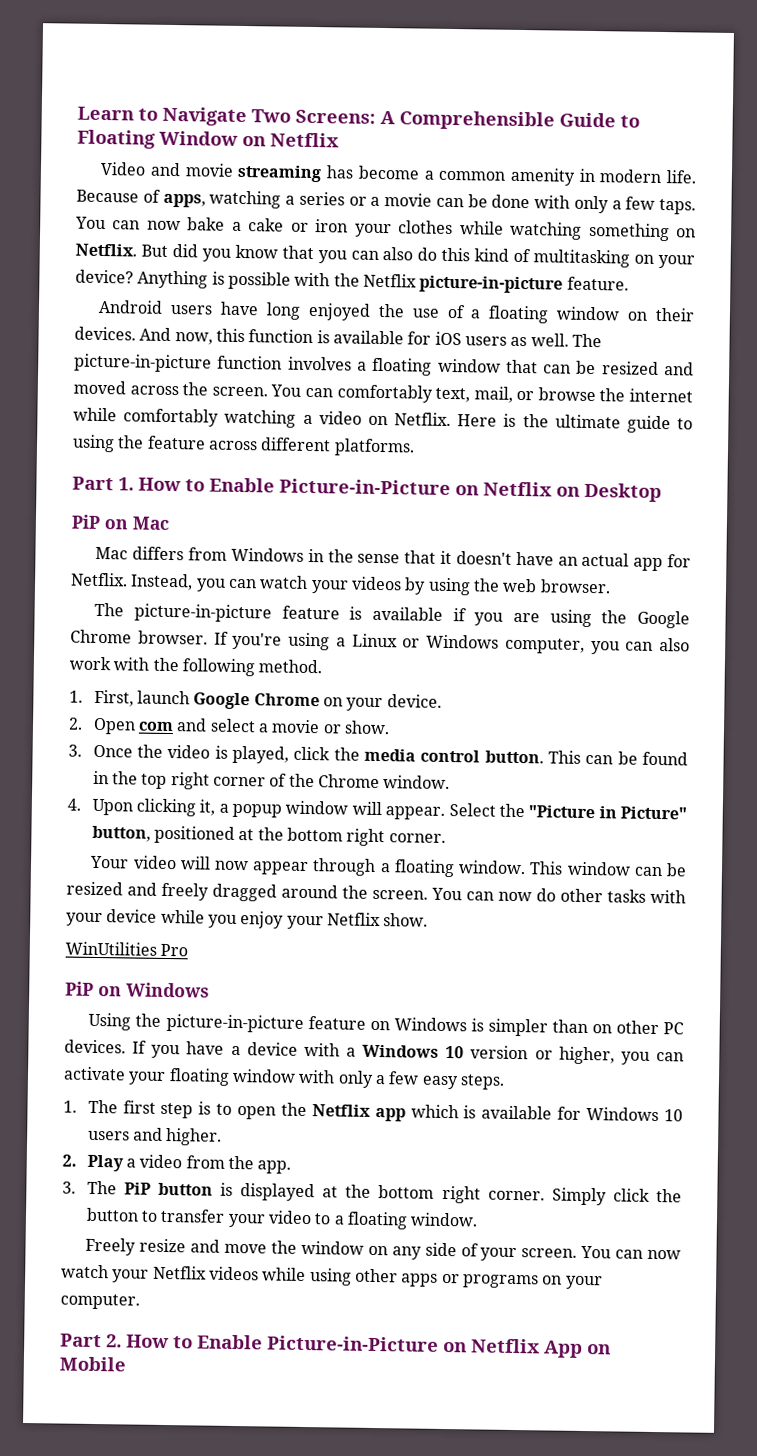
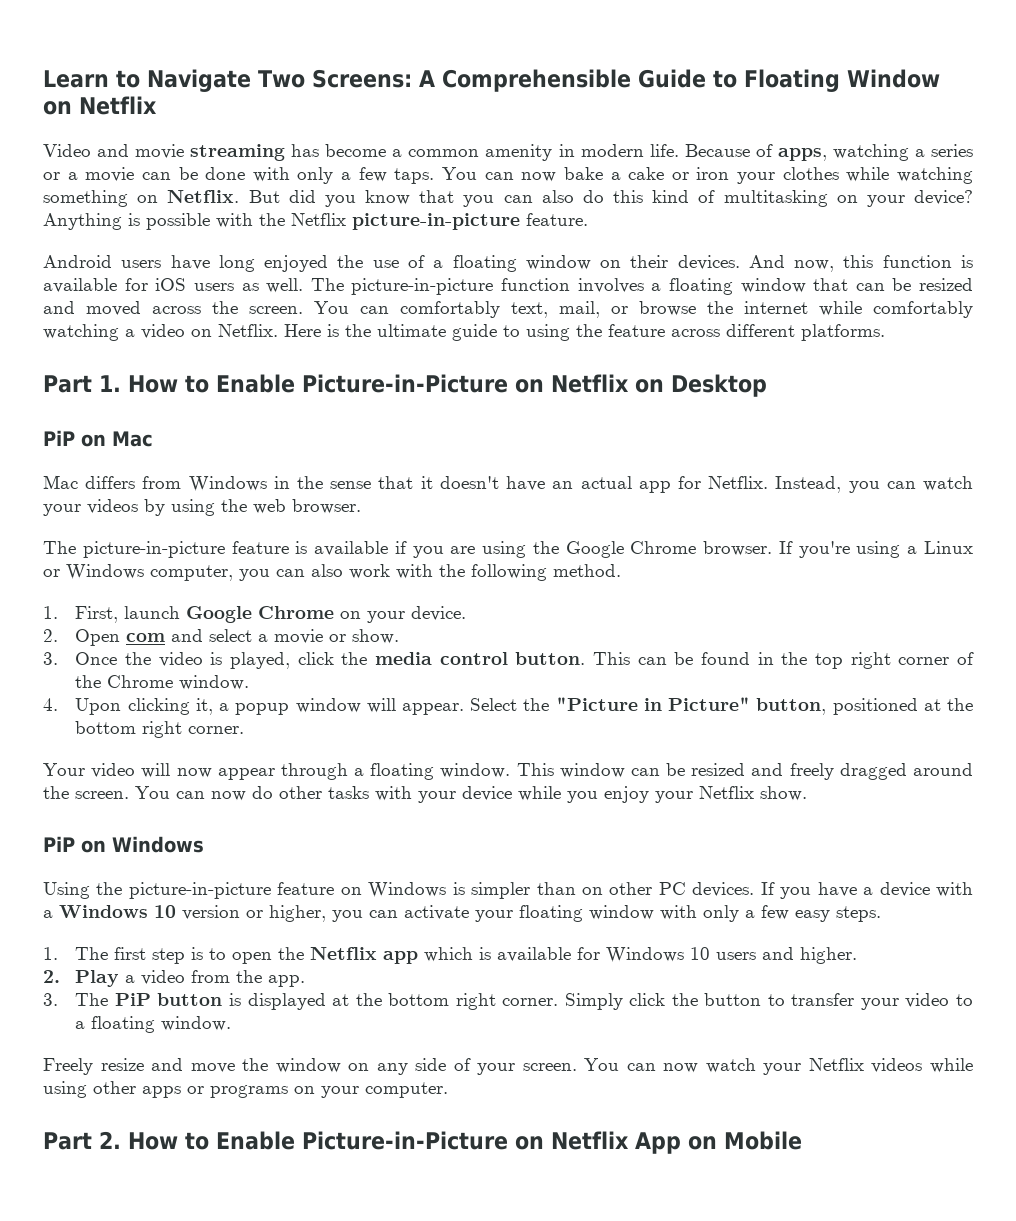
[65,941,189,957] // WinUtilities Pro -> (807, 793) none

